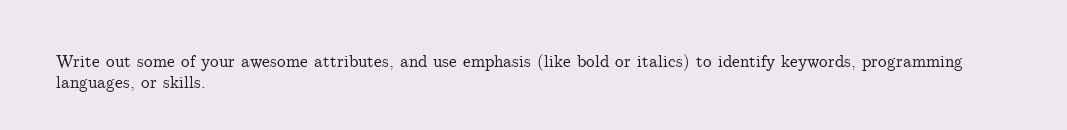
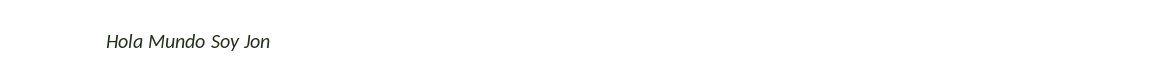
[56,54,963,71] [56,76,206,92] Write out some of your awesome attributes, and use emphasis (like bold or italics) to identify keywords, programming languages, or skills. -> [106,34,271,51] Hola Mundo Soy Jon

